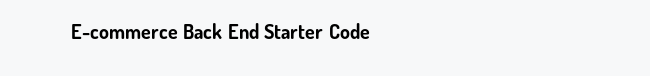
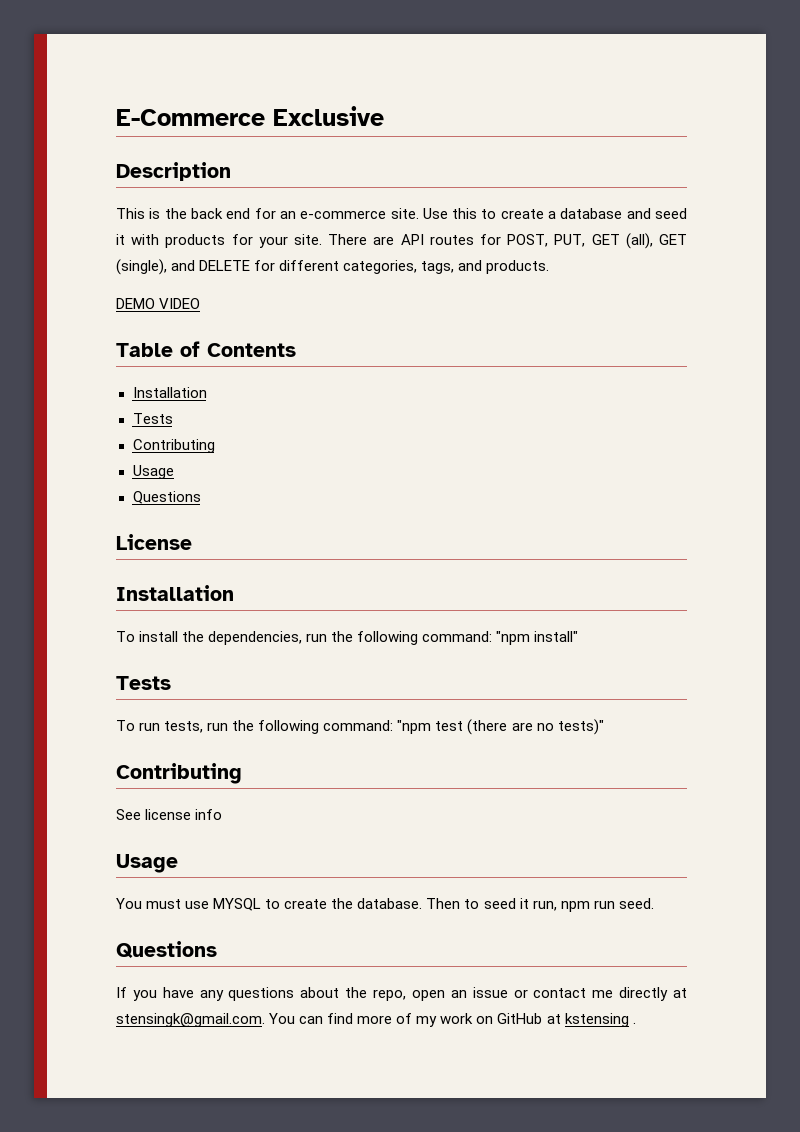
[71,23,370,39] E-commerce Back End Starter Code -> [116,106,384,126] [116,162,231,181] [116,208,687,219] [116,233,687,249] [116,259,550,275] [116,298,201,309] [116,341,296,357] [132,387,207,398] [132,413,173,424] [132,439,215,453] [132,465,174,479] [132,491,201,504] [116,534,192,550] [116,585,234,601] [116,631,579,645] [116,676,171,690] [116,719,604,735] [116,763,242,784] [116,809,223,820] [116,854,178,873] [116,898,654,912] [116,941,217,958] [116,987,688,1001] [116,1013,636,1027] E-Commerce Exclusive // Description // This is the back end for an e-commerce site. Use this to create a database and seed it with products for your site. There are API routes for POST, PUT, GET (all), GET (single), and DELETE for different categories, tags, and products. // DEMO VIDEO // Table of Contents // Installation // Tests // Contributing // Usage // Questions // License // Installation // To install the dependencies, run the following command: "npm install" // Tests // To run tests, run the following command: "npm test (there are no tests)" // Contributing // See license info // Usage // You must use MYSQL to create the database. Then to seed it run, npm run seed. // Questions // If you have any questions about the repo, open an issue or contact me directly at stensingk@gmail.com. You can find more of my work on GitHub at kstensing .

